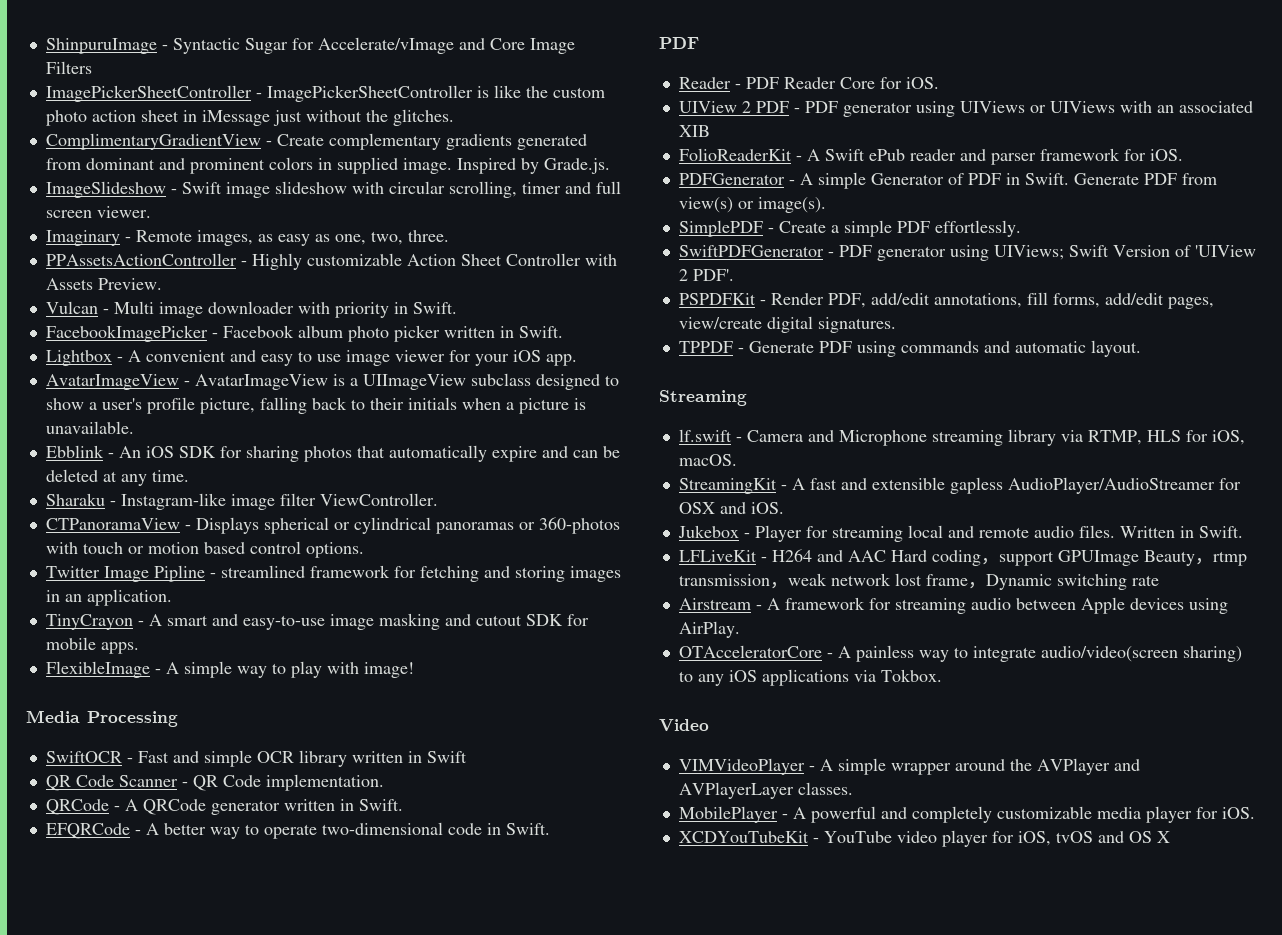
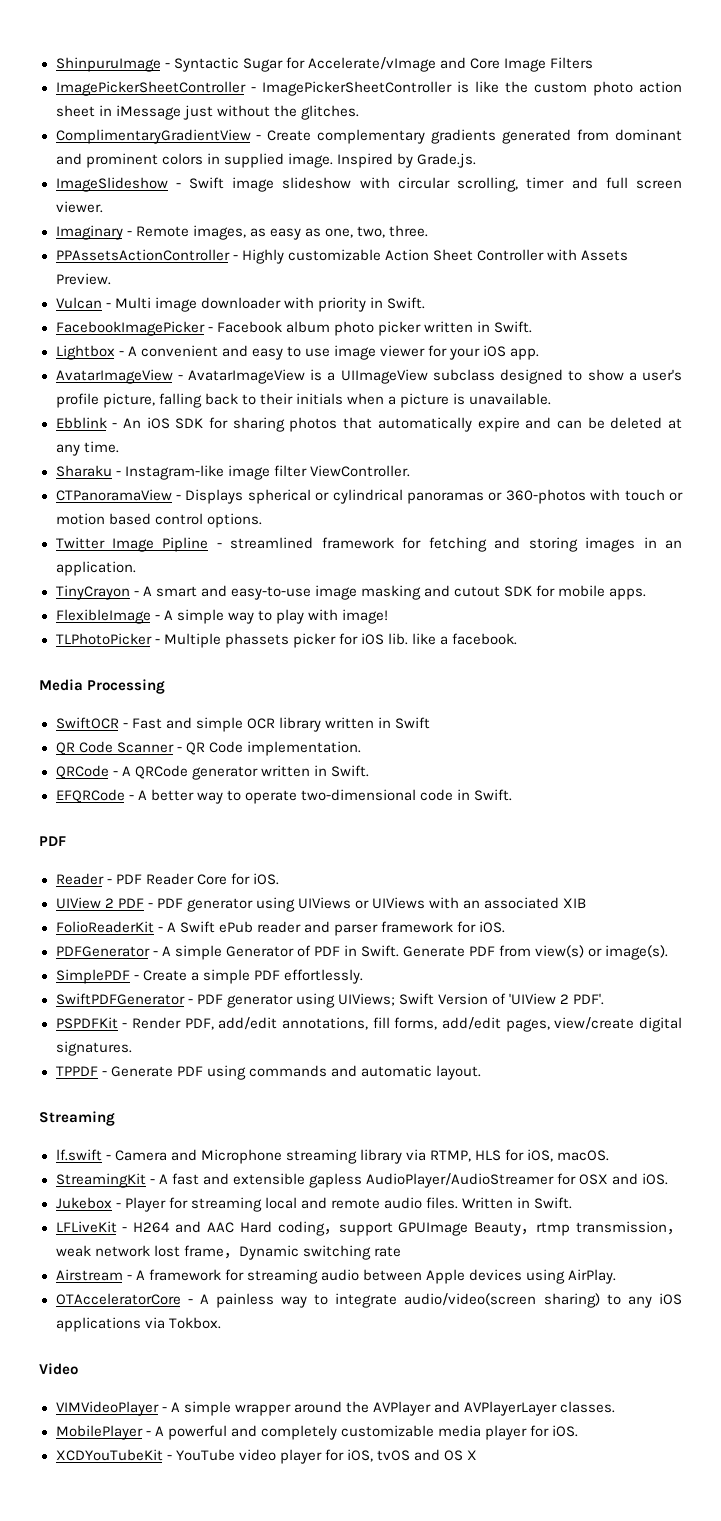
(414, 670) none -> [55,633,518,648] // TLPhotoPicker - Multiple phassets picker for iOS lib. like a facebook.

